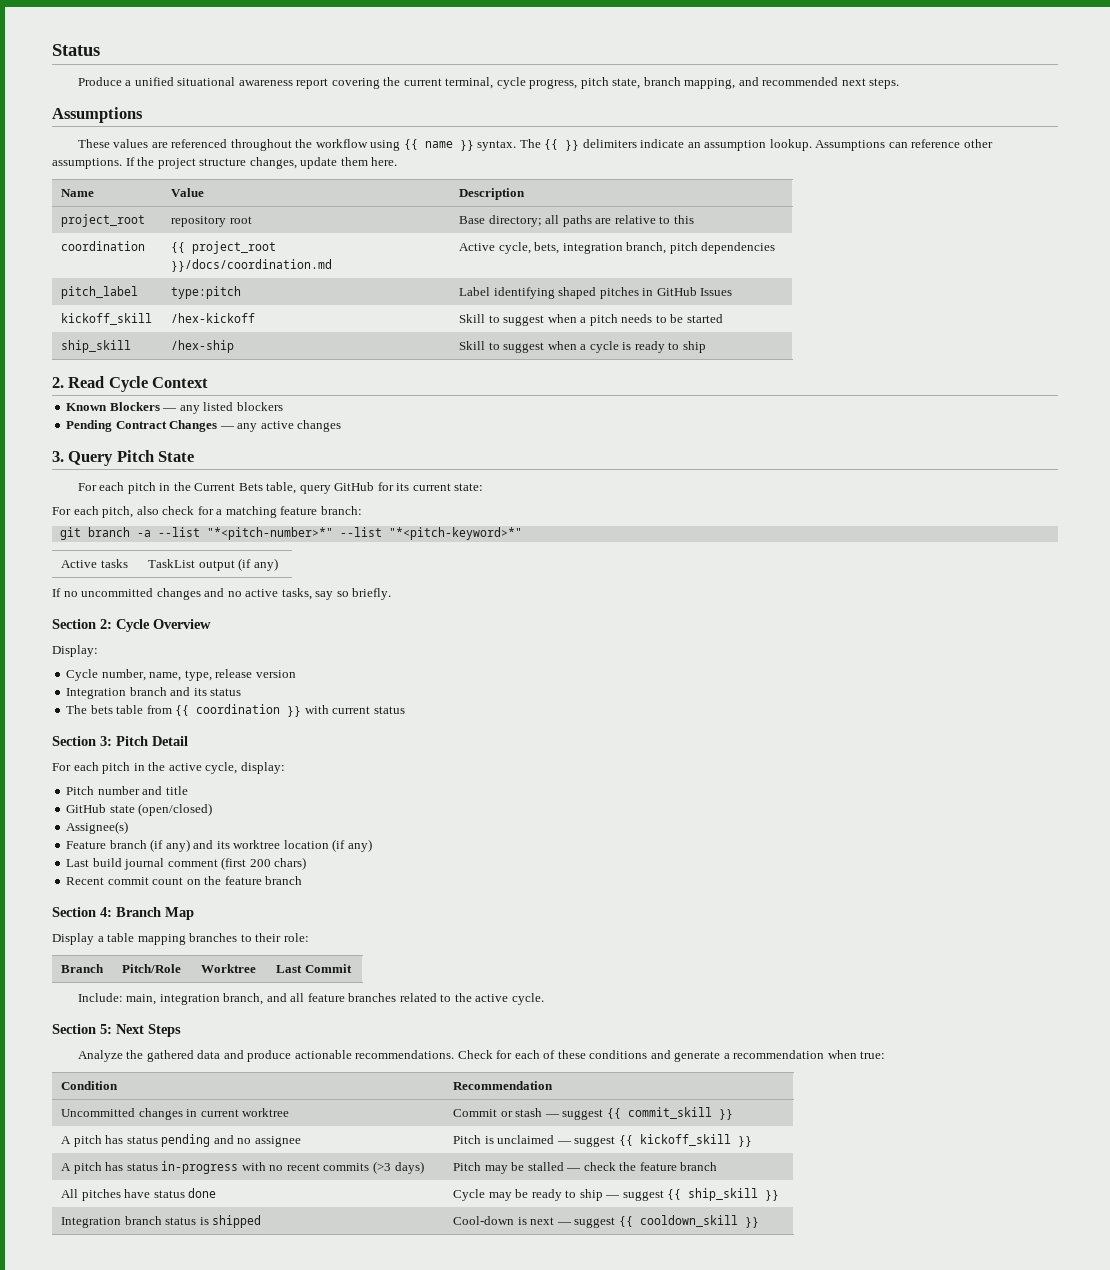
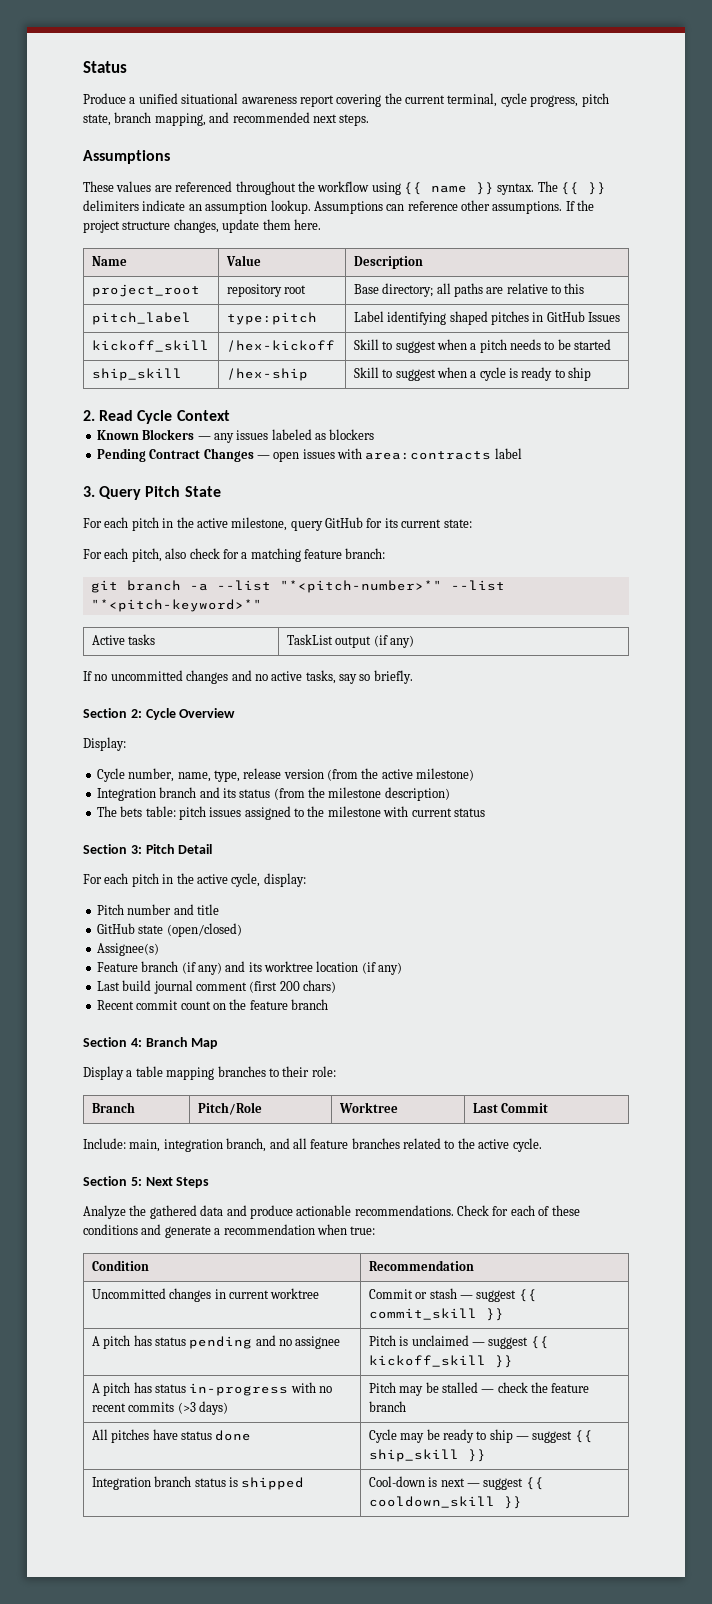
[61,241,146,251] [171,241,277,254] [171,259,333,272] [459,242,776,254] // coordination | {{ project_root }}/docs/coordination.md | Active cycle, bets, integration branch, pitch dependencies -> (585, 288) none
[203,402,234,411] listed -> [236,429,326,440] issues labeled as
[237,420,342,432] any active changes -> [273,448,522,462] open issues with area:contracts label
[194,482,297,494] Current Bets table, -> [196,517,288,531] active milestone,
(296, 674) none -> [327,768,475,781] (from the active milestone)
[66,704,302,717] // The bets table from {{ coordination }} -> [273,787,450,801] [96,806,381,820] (from the milestone description) // The bets table: pitch issues assigned to the milestone

